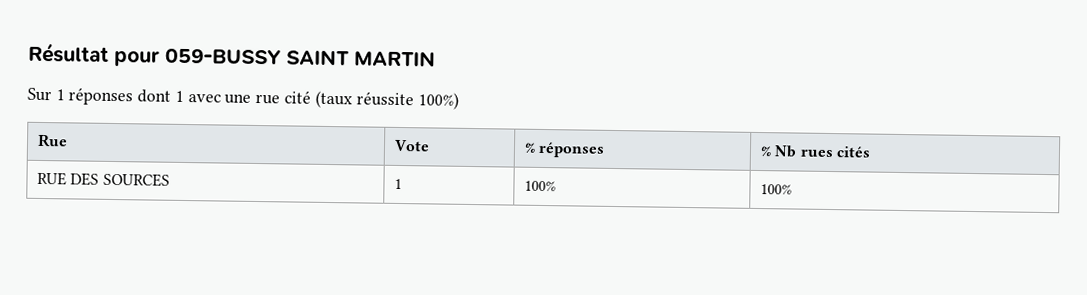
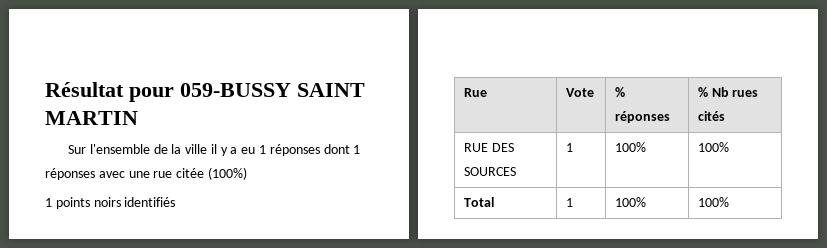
(52, 94) none -> [89,144,256,156] l'ensemble de la ville il y a eu
(184, 96) none -> [45,168,95,180] réponses
[283,90,459,110] cité (taux réussite 100%) -> [176,167,247,180] [45,197,176,209] citée (100%) // 1 points noirs identifiés
(793, 189) none -> [463,197,494,207] [565,198,573,207] [614,197,646,207] [697,197,729,207] // Total | 1 | 100% | 100%

